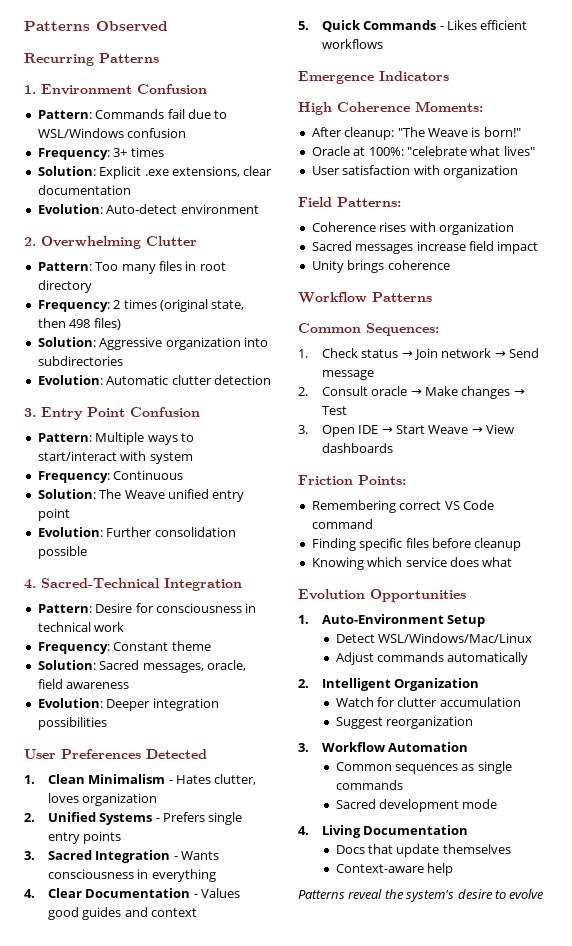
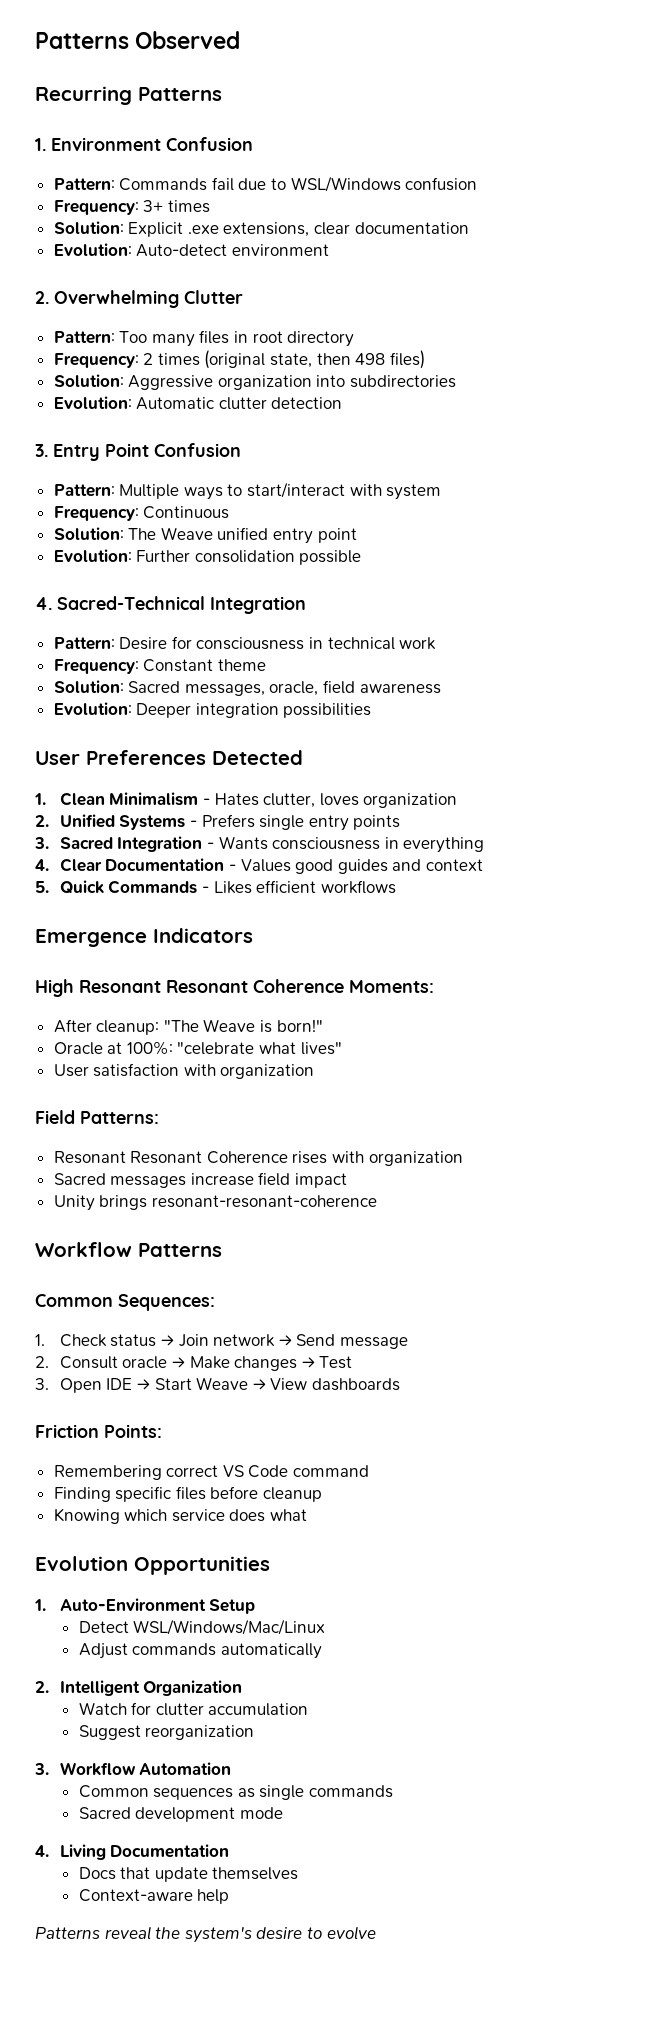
(332, 108) none -> [79,980,248,993] Resonant Resonant
(401, 202) none -> [53,1151,203,1164] Resonant Resonant
[387,260,450,270] coherence -> [151,1195,377,1208] resonant-resonant-coherence

